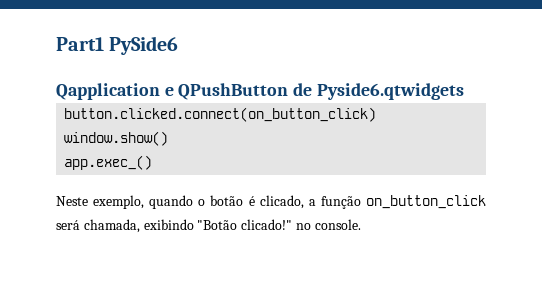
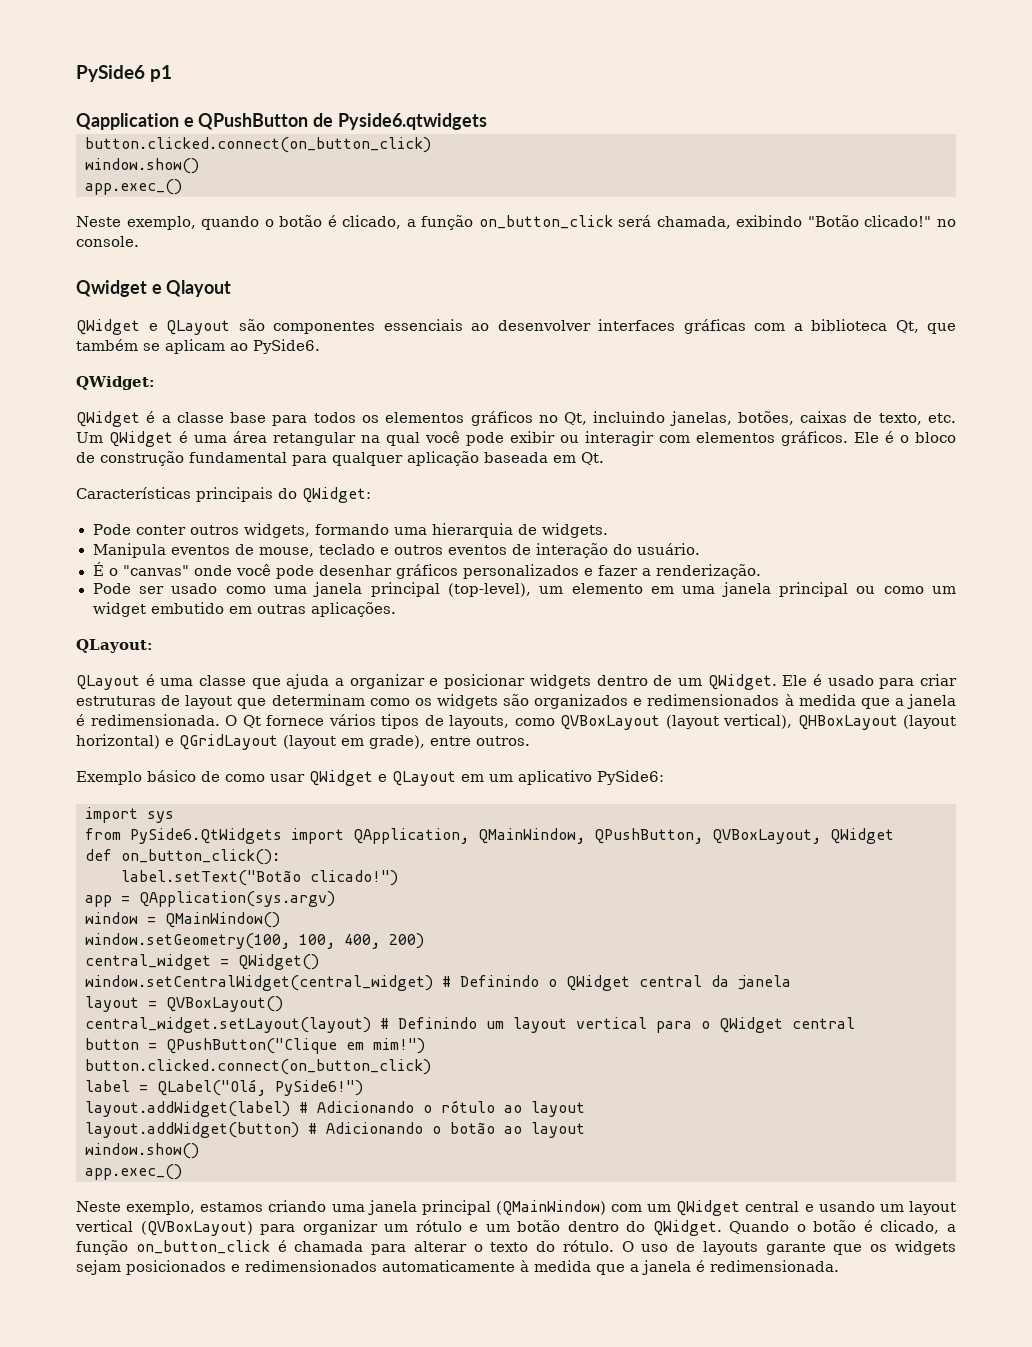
[56,37,104,51] Part1 -> (76, 73) none
(179, 45) none -> [150,65,173,82] p1
(361, 224) none -> [76,280,232,297] [76,319,956,335] [76,339,320,354] [76,376,155,390] [76,411,957,427] [76,431,956,447] [76,451,604,466] [76,487,371,503] [92,523,608,538] [92,543,700,558] [92,562,761,579] [92,582,956,597] [92,602,396,617] [76,639,153,653] [76,674,958,690] [76,694,956,709] [76,714,956,730] [76,734,530,750] [76,770,664,786] [85,807,174,823] [85,828,894,844] [85,849,280,865] [121,870,398,886] [85,891,335,907] [85,912,280,928] [85,933,424,949] [85,954,319,970] [85,975,791,991] [85,996,283,1012] [85,1017,855,1033] [85,1038,425,1054] [85,1059,431,1075] [85,1079,363,1096] [85,1100,585,1117] [85,1122,585,1138] [85,1143,199,1159] [85,1164,182,1180] [76,1200,956,1216] [75,1220,956,1236] [76,1240,956,1255] [76,1260,839,1275] // Qwidget e Qlayout // QWidget e QLayout são componentes essenciais ao desenvolver interfaces gráficas com a biblioteca Qt, que também se aplicam ao PySide6. // QWidget: // QWidget é a classe base para todos os elementos gráficos no Qt, incluindo janelas, botões, caixas de texto, etc. Um QWidget é uma área retangular na qual você pode exibir ou interagir com elementos gráficos. Ele é o bloco de construção fundamental para qualquer aplicação baseada em Qt. // Características principais do QWidget: // Pode conter outros widgets, formando uma hierarquia de widgets. // Manipula eventos de mouse, teclado e outros eventos de interação do usuário. // É o "canvas" onde você pode desenhar gráficos personalizados e fazer a renderização. // Pode ser usado como uma janela principal (top-level), um elemento em uma janela principal ou como um widget embutido em outras aplicações. // QLayout: // QLayout é uma classe que ajuda a organizar e posicionar widgets dentro de um QWidget. Ele é usado para criar estruturas de layout que determinam como os widgets são organizados e redimensionados à medida que a janela é redimensionada. O Qt fornece vários tipos de layouts, como QVBoxLayout (layout vertical), QHBoxLayout (layout horizontal) e QGridLayout (layout em grade), entre outros. // Exemplo básico de como usar QWidget e QLayout em um aplicativo PySide6: // import sys // from PySide6.QtWidgets import QApplication, QMainWindow, QPushButton, QVBoxLayout, QWidget // def on_button_click(): // label.setText("Botão clicado!") // app = QApplication(sys.argv) // window = QMainWindow() // window.setGeometry(100, 100, 400, 200) // central_widget = QWidget() // window.setCentralWidget(central_widget) # Definindo o QWidget central da janela // layout = QVBoxLayout() // central_widget.setLayout(layout) # Definindo um layout vertical para o QWidget central // button = QPushButton("Clique em mim!") // button.clicked.connect(on_button_click) // label = QLabel("Olá, PySide6!") // layout.addWidget(label) # Adicionando o rótulo ao layout // layout.addWidget(button) # Adicionando o botão ao layout // window.show() // app.exec_() // Neste exemplo, estamos criando uma janela principal (QMainWindow) com um QWidget central e usando um layout vertical (QVBoxLayout) para organizar um rótulo e um botão dentro do QWidget. Quando o botão é clicado, a função on_button_click é chamada para alterar o texto do rótulo. O uso de layouts garante que os widgets sejam posicionados e redimensionados automaticamente à medida que a janela é redimensionada.

